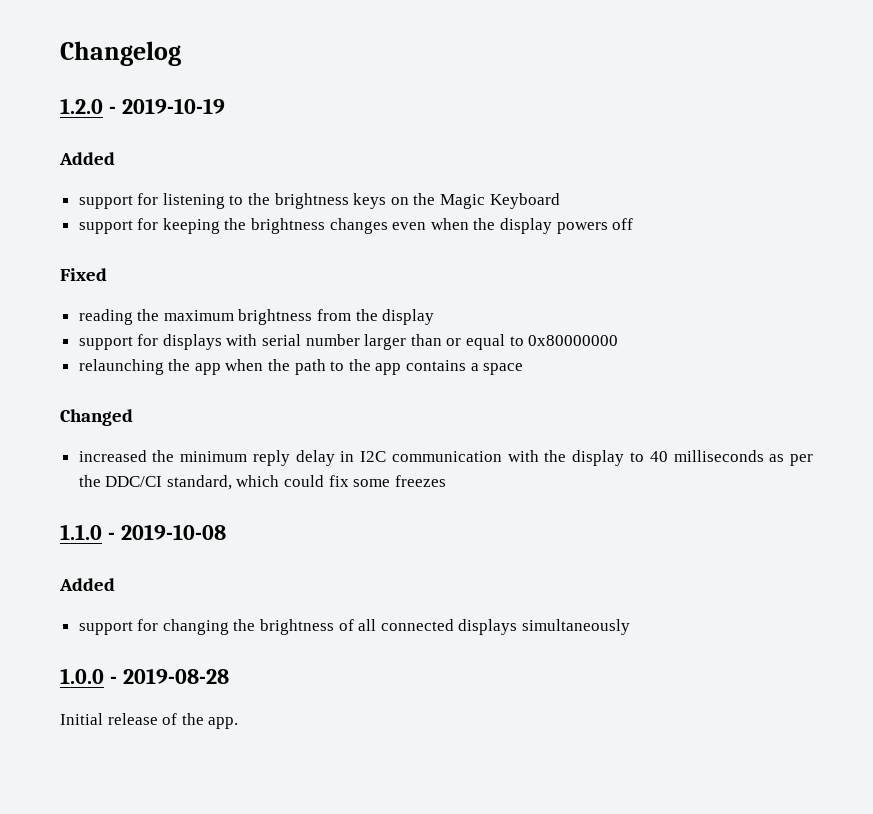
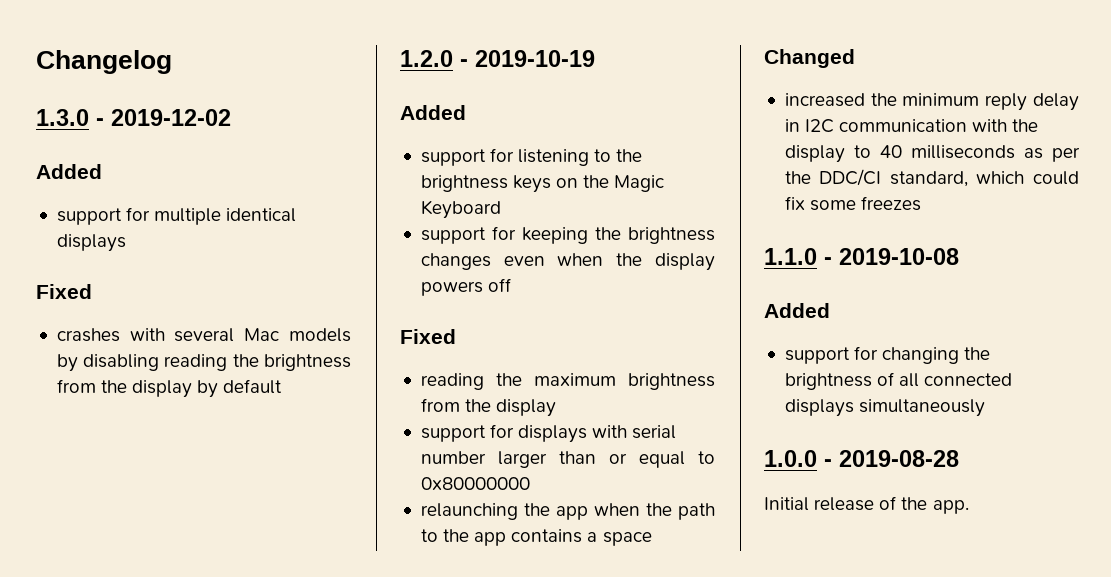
(181, 53) none -> [36,109,231,126] [36,164,102,179] [56,207,297,225] [56,234,126,252] [36,284,92,299] [56,328,351,342] [56,354,351,372] [56,379,283,398] // 1.3.0 - 2019-12-02 // Added // support for multiple identical displays // Fixed // crashes with several Mac models by disabling reading the brightness from the display by default

